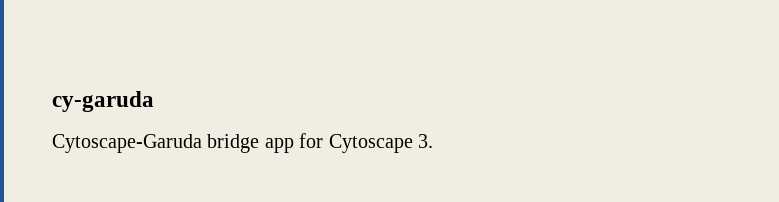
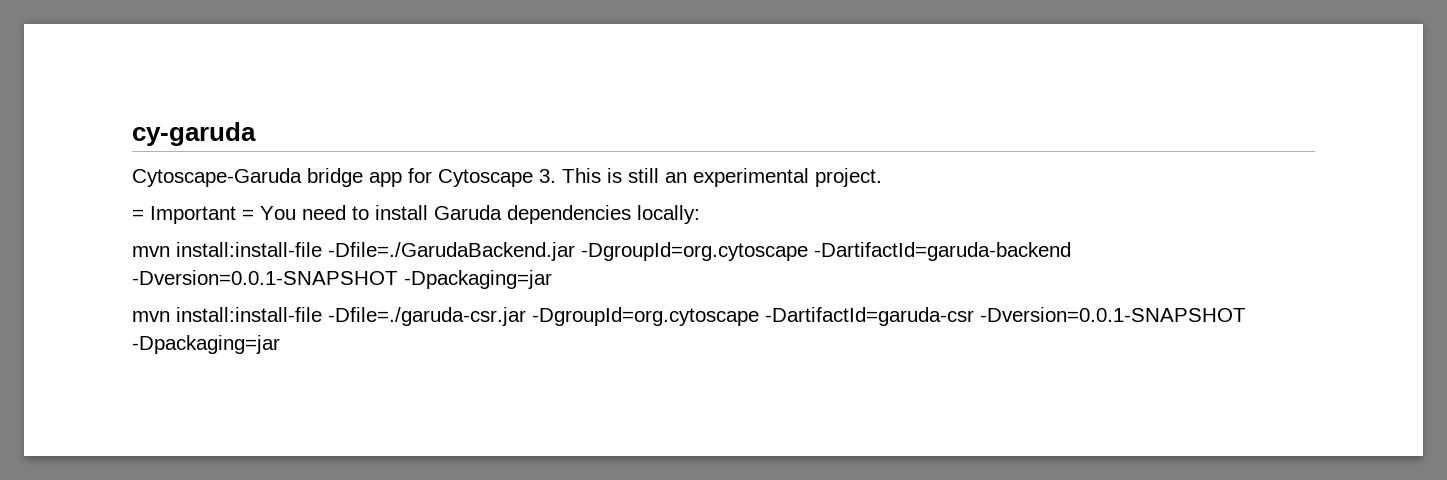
(433, 141) none -> [562,168,882,187] [132,205,700,224] [132,242,1071,261] [132,270,552,289] [132,307,1246,326] [132,335,280,354] This is still an experimental project. // = Important = You need to install Garuda dependencies locally: // mvn install:install-file -Dfile=./GarudaBackend.jar -DgroupId=org.cytoscape -DartifactId=garuda-backend -Dversion=0.0.1-SNAPSHOT -Dpackaging=jar // mvn install:install-file -Dfile=./garuda-csr.jar -DgroupId=org.cytoscape -DartifactId=garuda-csr -Dversion=0.0.1-SNAPSHOT -Dpackaging=jar

